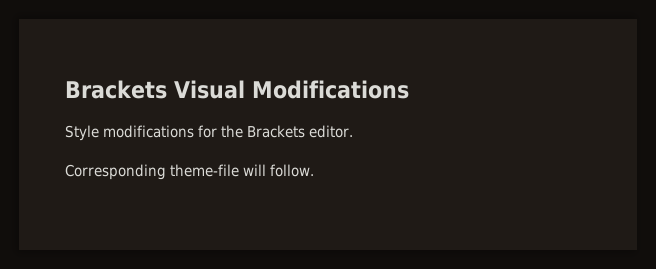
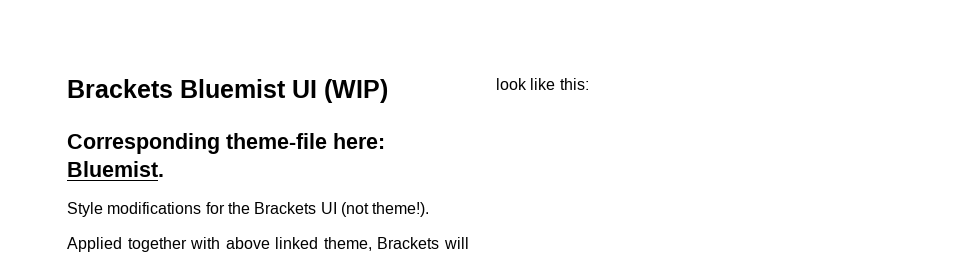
[65,80,409,99] Brackets Visual Modifications -> [67,79,388,103] [67,133,385,154] [67,161,164,177] Brackets Bluemist UI (WIP) // Corresponding theme-file here: Bluemist.
[309,125,353,138] [65,164,314,180] editor. // Corresponding theme-file will follow. -> [320,202,430,217] [67,237,469,252] [496,78,589,90] UI (not theme!). // Applied together with above linked theme, Brackets will look like this:

